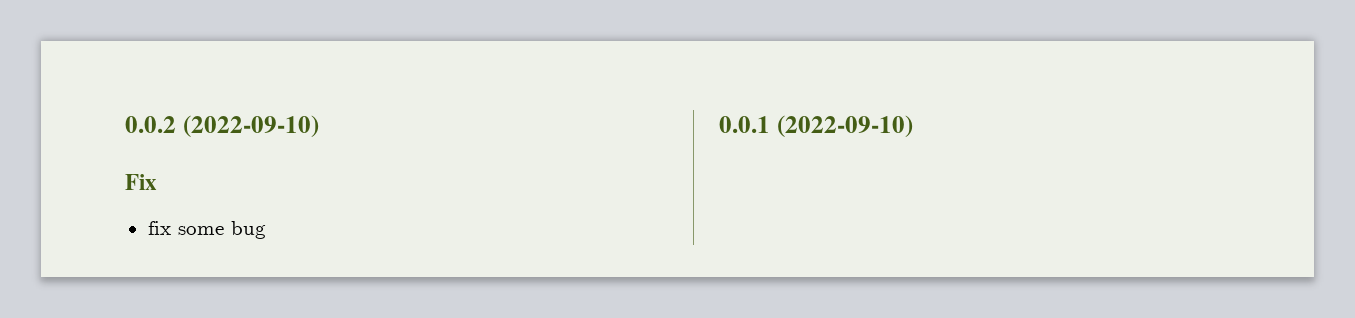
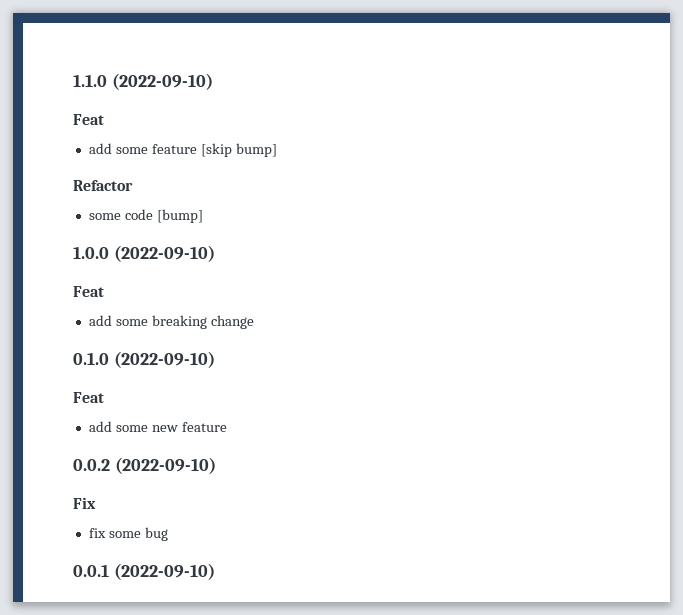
(125, 124) none -> [73,73,213,90] [73,114,104,125] [88,143,277,157] [73,180,133,191] [88,209,203,223] [73,245,215,262] [73,286,104,297] [88,315,254,329] [73,351,215,368] [73,392,104,403] [88,421,227,432] 1.1.0 (2022-09-10) // Feat // add some feature [skip bump] // Refactor // some code [bump] // 1.0.0 (2022-09-10) // Feat // add some breaking change // 0.1.0 (2022-09-10) // Feat // add some new feature //

